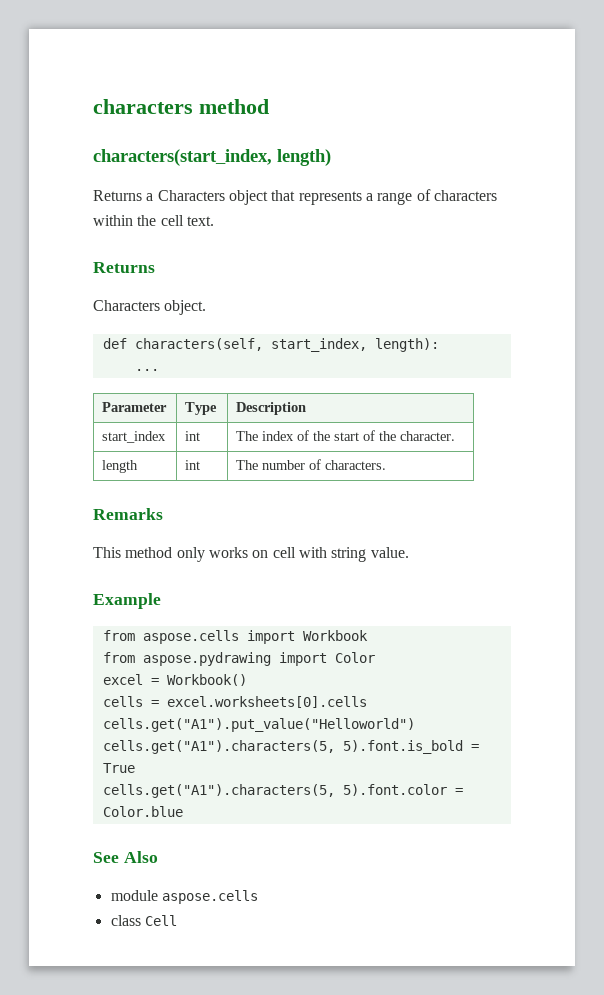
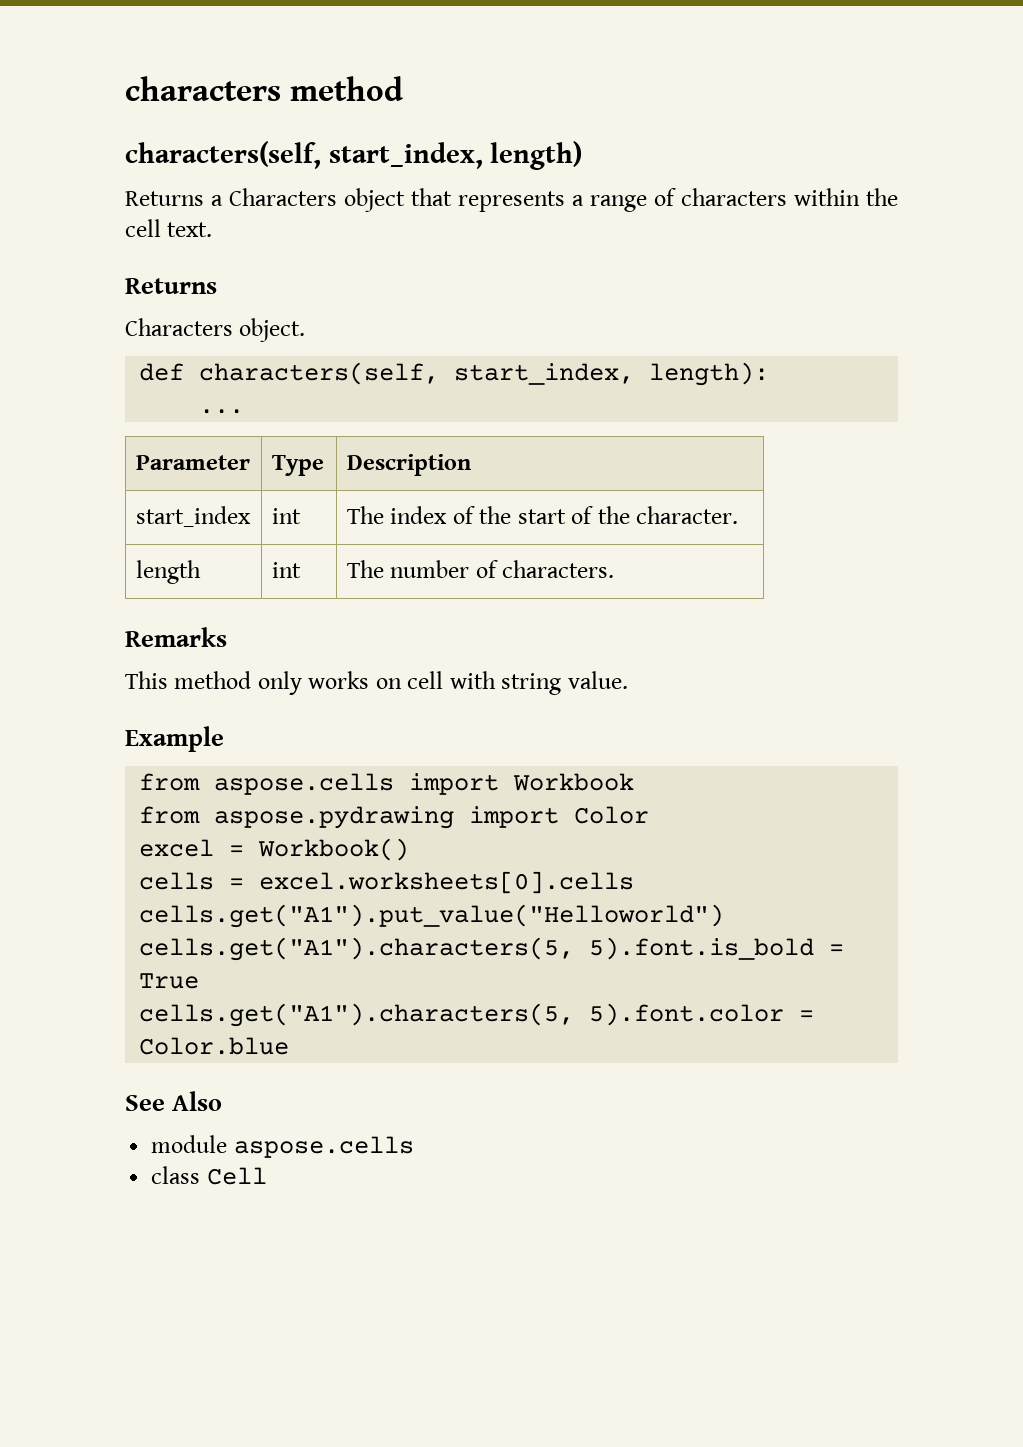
[93,149,272,166] characters(start_index, -> [125,141,483,169] characters(self, start_index,

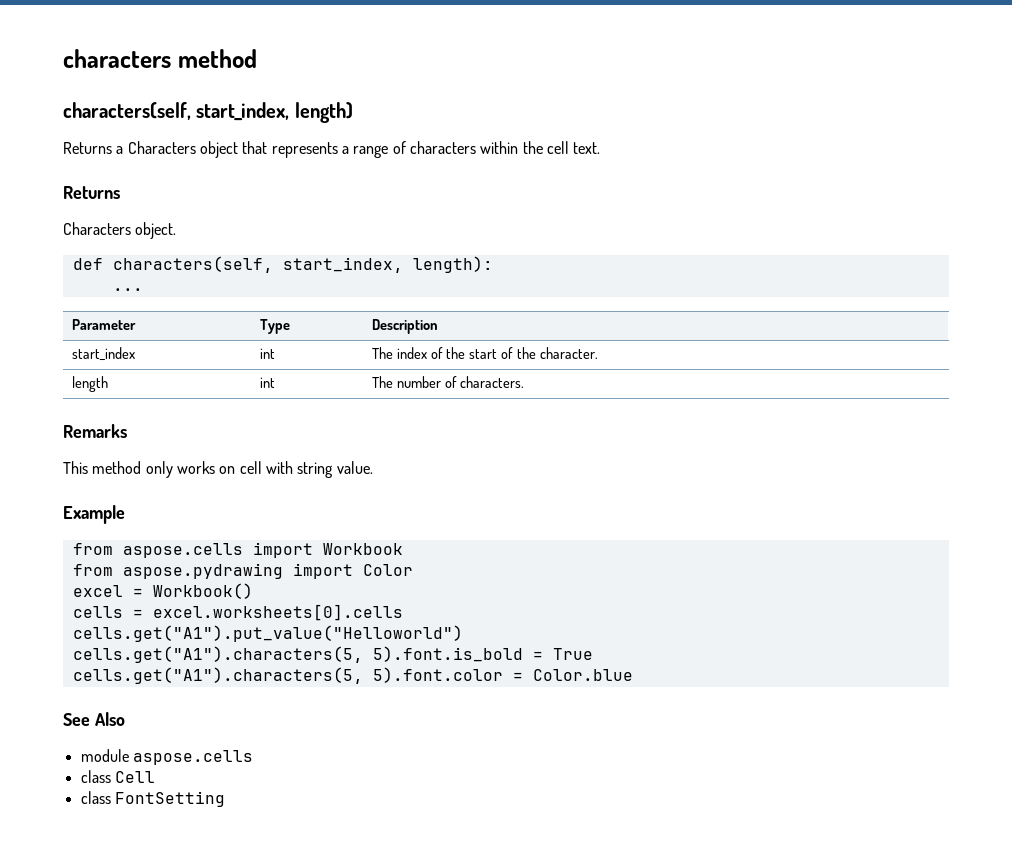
(267, 1176) none -> [80,791,225,807] // class FontSetting

